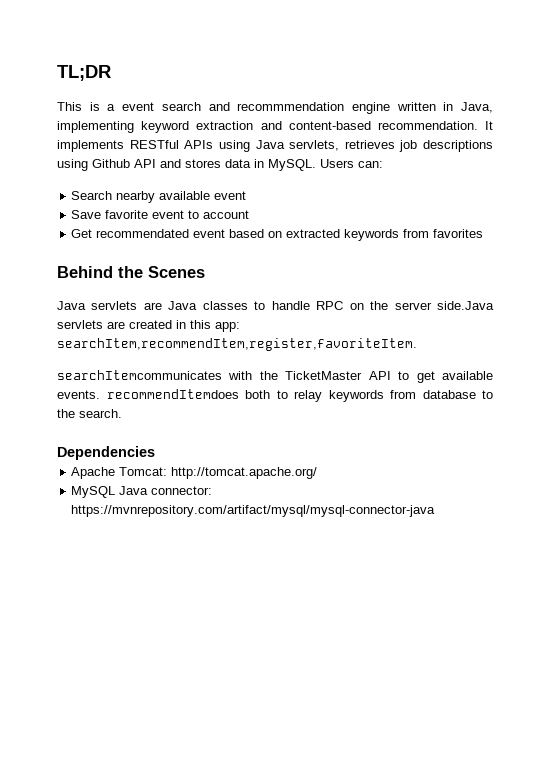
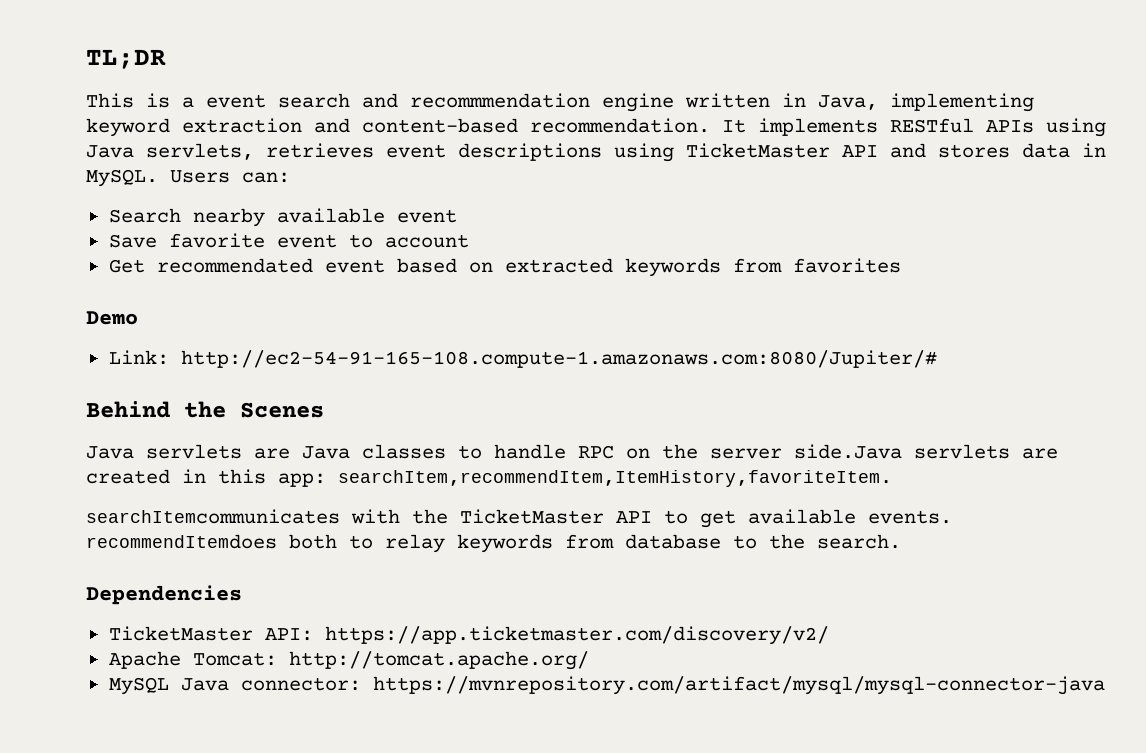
[399,140,418,152] job -> [386,144,446,158] event
[92,159,130,168] Github -> [686,143,830,158] TicketMaster
(484, 233) none -> [86,311,138,325] [108,350,937,368] // Demo // Link: http://ec2-54-91-165-108.compute-1.amazonaws.com:8080/Jupiter/#
[57,338,417,351] searchItem,recommendItem,register,favoriteItem. -> [338,470,892,487] searchItem,recommendItem,ItemHistory,favoriteItem.
(155, 453) none -> [108,626,829,645] // TicketMaster API: https://app.ticketmaster.com/discovery/v2/

